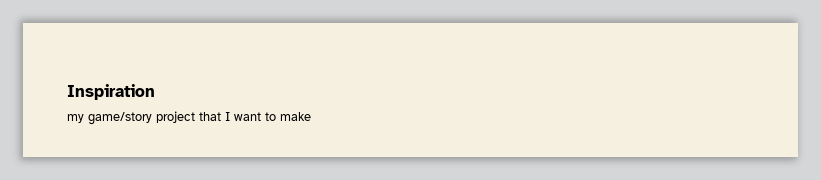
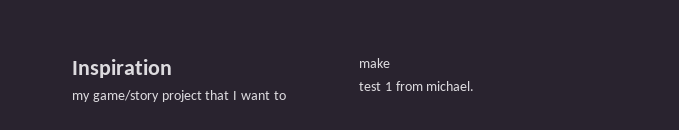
(311, 116) none -> [359,81,475,91] // test 1 from michael.

